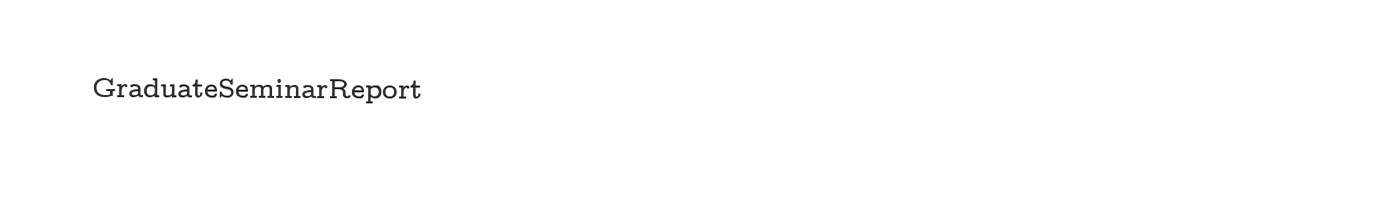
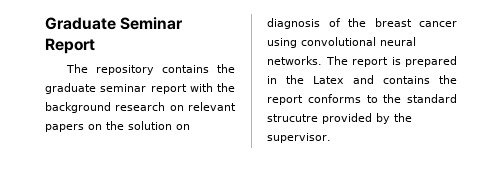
[91,77,423,104] GraduateSeminarReport -> [45,17,184,30] [45,38,95,54] [66,64,235,75] [45,83,235,94] [45,102,236,113] [45,121,190,132] [267,18,457,29] [267,37,416,48] [267,56,457,67] [267,75,457,84] [267,94,457,105] [267,113,412,124] [267,133,331,143] Graduate Seminar Report // The repository contains the graduate seminar report with the background research on relevant papers on the solution on diagnosis of the breast cancer using convolutional neural networks. The report is prepared in the Latex and contains the report conforms to the standard strucutre provided by the supervisor.

